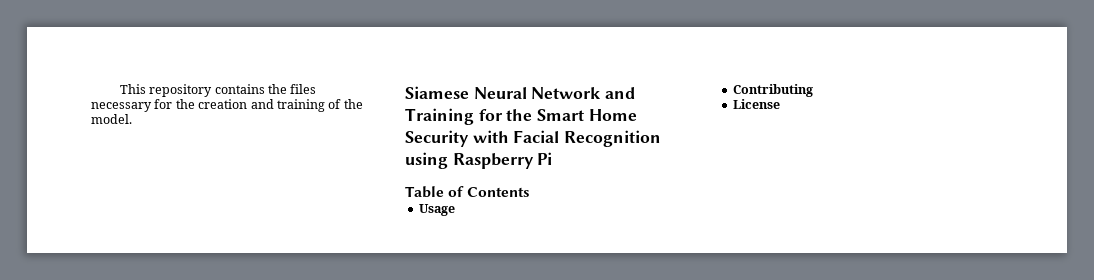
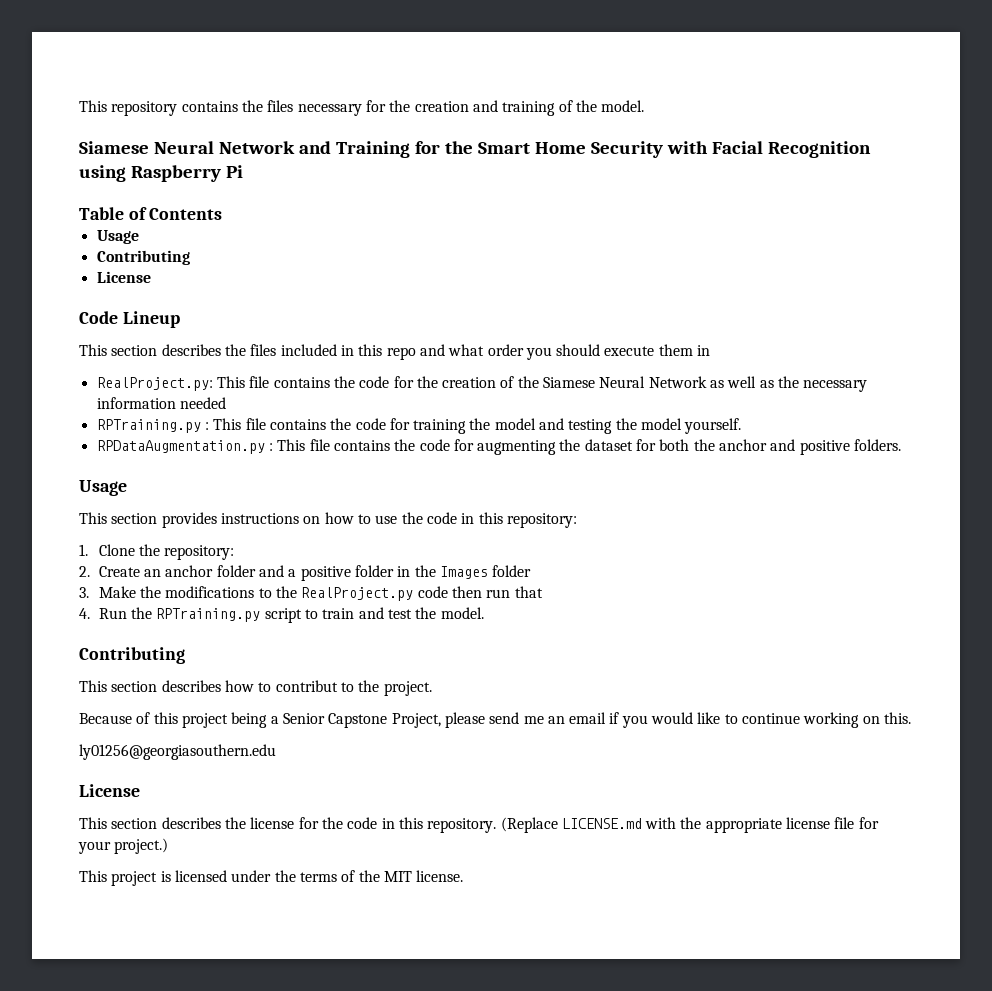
(780, 104) none -> [79,311,180,328] [79,344,711,360] [96,376,868,392] [96,397,226,409] [96,418,742,434] [96,439,902,455] [79,480,127,496] [79,512,577,528] [79,544,235,560] [79,565,532,581] [79,586,543,601] [79,607,484,623] [79,647,185,664] [79,680,432,696] [79,712,912,728] [79,744,276,760] [79,784,140,797] [79,817,879,833] [78,838,169,854] [79,870,464,886] // Code Lineup // This section describes the files included in this repo and what order you should execute them in // RealProject.py: This file contains the code for the creation of the Siamese Neural Network as well as the necessary information needed // RPTraining.py : This file contains the code for training the model and testing the model yourself. // RPDataAugmentation.py : This file contains the code for augmenting the dataset for both the anchor and positive folders. // Usage // This section provides instructions on how to use the code in this repository: // 1. Clone the repository: // 2. Create an anchor folder and a positive folder in the Images folder // 3. Make the modifications to the RealProject.py code then run that // 4. Run the RPTraining.py script to train and test the model. // Contributing // This section describes how to contribut to the project. // Because of this project being a Senior Capstone Project, please send me an email if you would like to continue working on this. // ly01256@georgiasouthern.edu // License // This section describes the license for the code in this repository. (Replace LICENSE.md with the appropriate license file for your project.) // This project is licensed under the terms of the MIT license.

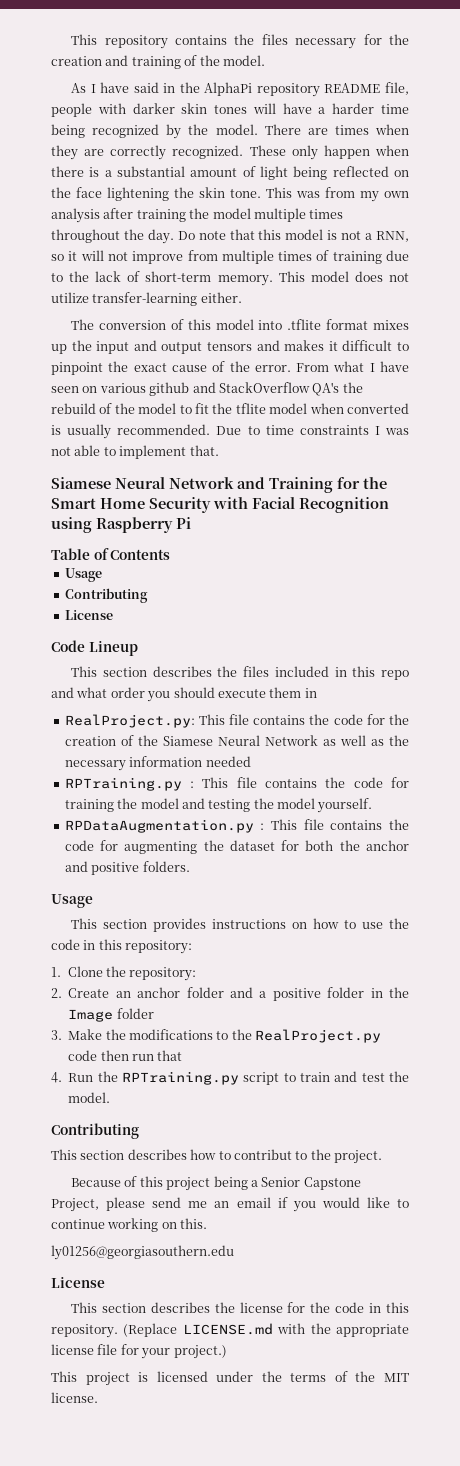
(645, 106) none -> [71,82,409,97] [51,103,409,117] [51,124,409,139] [51,145,409,160] [51,166,409,180] [51,187,409,202] [51,208,344,223] [51,229,410,244] [51,250,410,264] [51,271,409,286] [51,292,242,306] [71,319,409,330] [51,340,409,354] [51,361,410,375] [51,382,363,396] [51,403,409,414] [51,424,409,439] [51,445,219,459] // As I have said in the AlphaPi repository README file, people with darker skin tones will have a harder time being recognized by the model. There are times when they are correctly recognized. These only happen when there is a substantial amount of light being reflected on the face lightening the skin tone. This was from my own analysis after training the model multiple times throughout the day. Do note that this model is not a RNN, so it will not improve from multiple times of training due to the lack of short-term memory. This model does not utilize transfer-learning either. // The conversion of this model into .tflite format mixes up the input and output tensors and makes it difficult to pinpoint the exact cause of the error. From what I have seen on various github and StackOverflow QA's the rebuild of the model to fit the tflite model when converted is usually recommended. Due to time constraints I was not able to implement that.
[439,566,488,579] Images -> [68,1009,114,1022] Image

